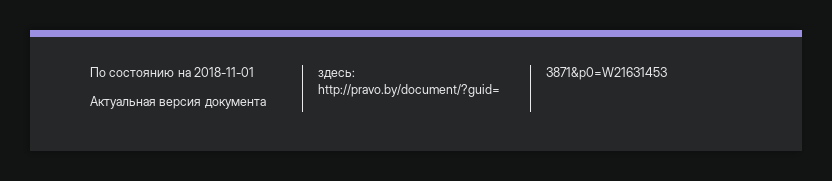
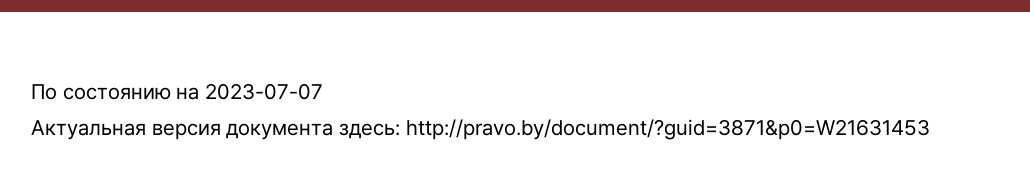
[194,67,255,77] 2018-11-01 -> [205,83,324,100] 2023-07-07

